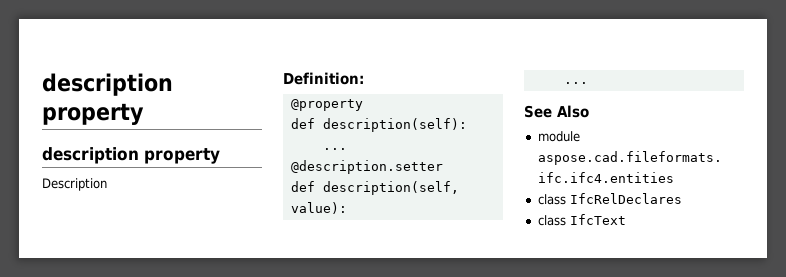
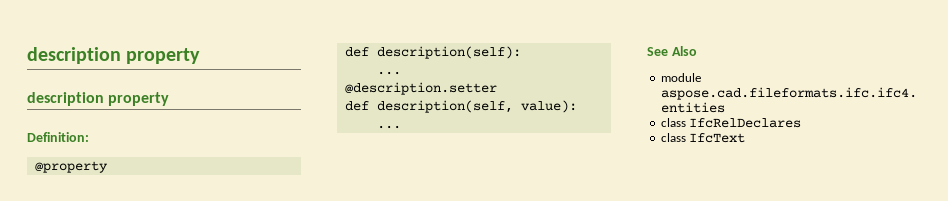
[42,178,107,191] // Description -> (170, 99) none

